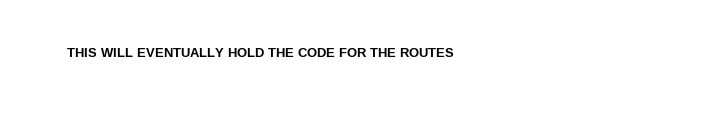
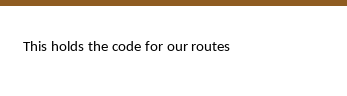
[67,48,454,57] THIS WILL EVENTUALLY HOLD THE CODE FOR THE ROUTES -> [23,41,231,51] This holds the code for our routes

